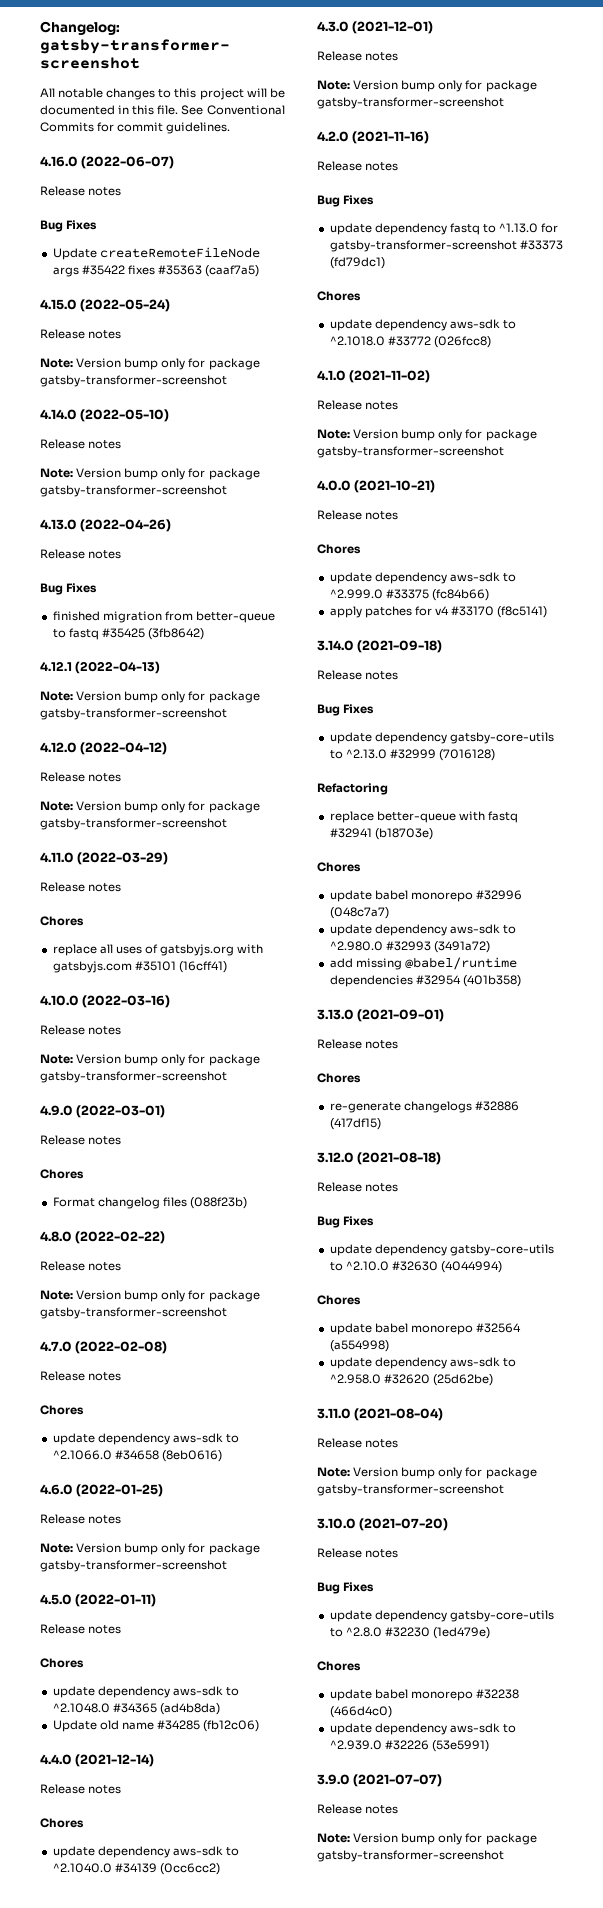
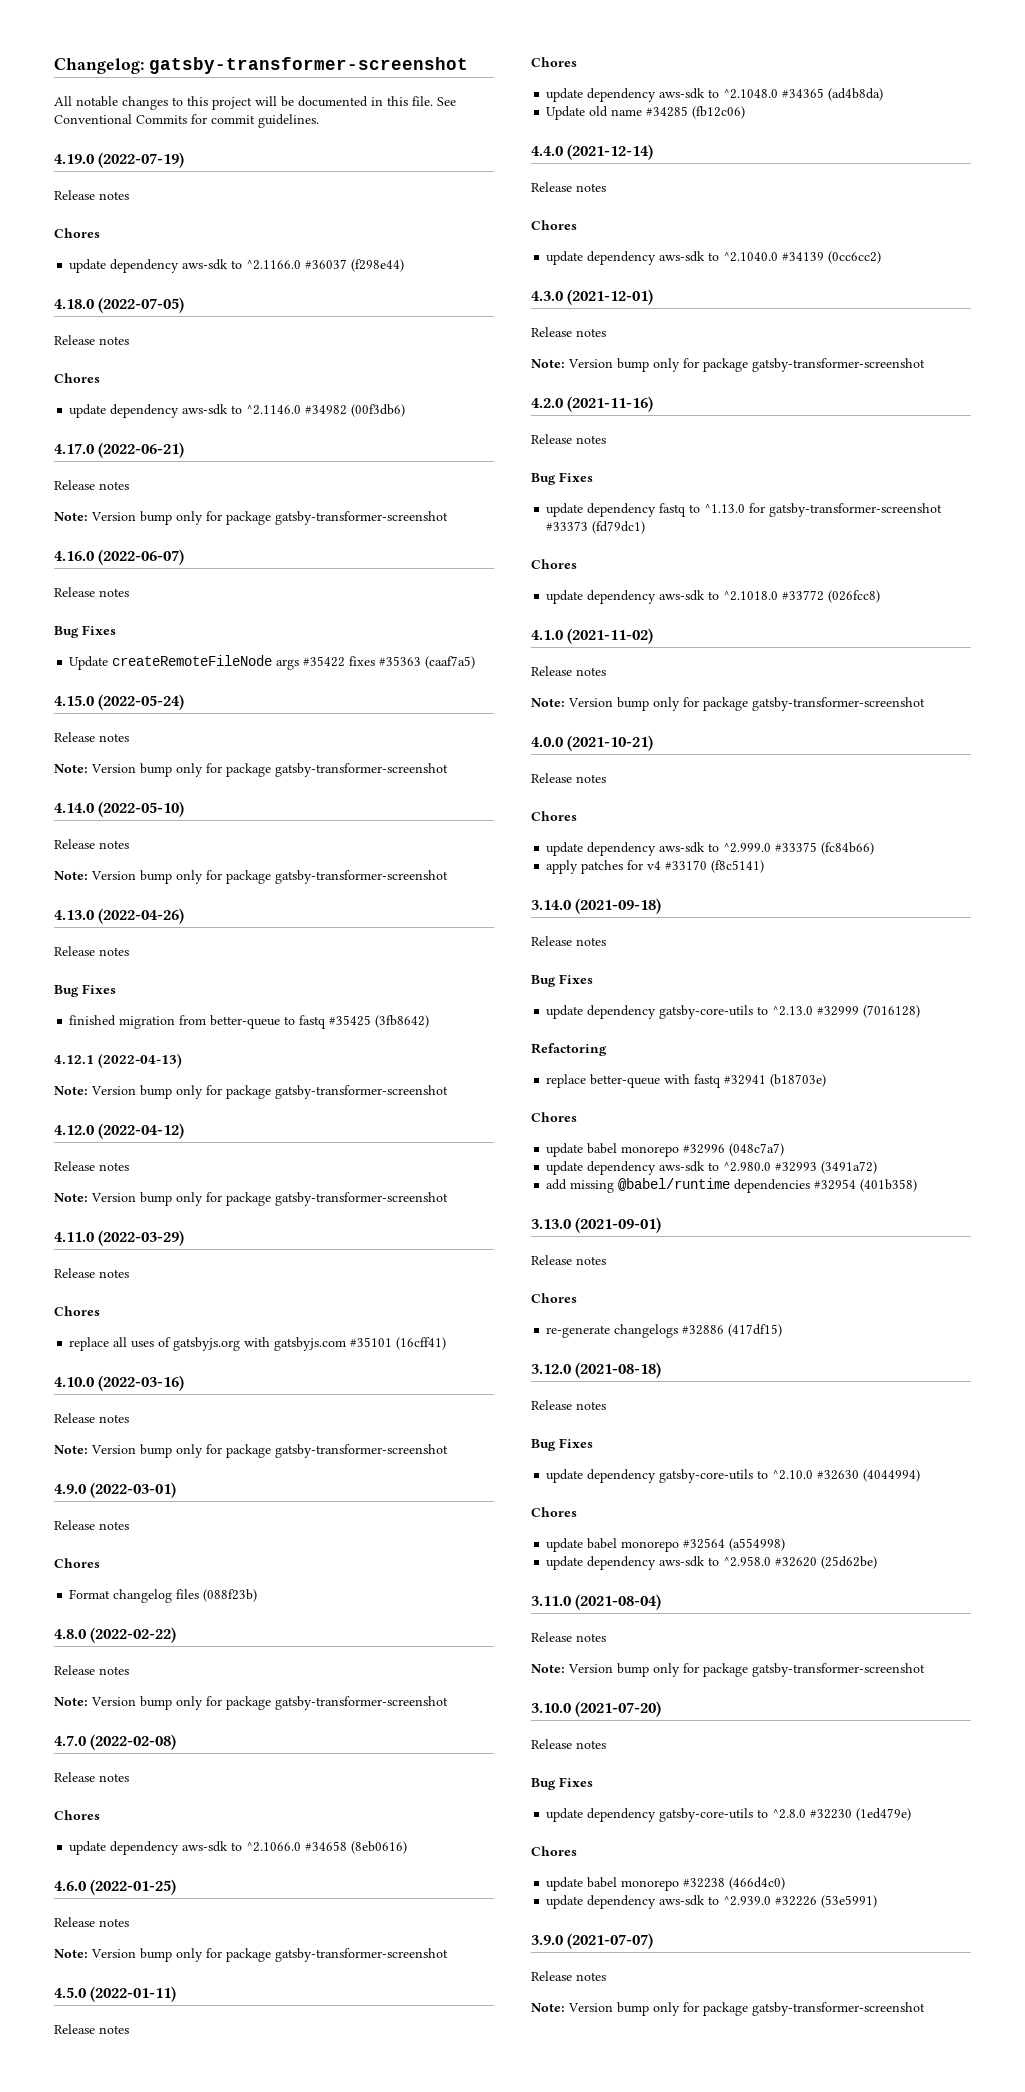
(231, 128) none -> [54,152,185,168] [54,190,129,200] [54,228,100,238] [69,259,405,273] [54,297,185,313] [54,335,129,345] [54,373,100,383] [69,404,406,418] [54,442,185,458] [54,480,129,490] [54,511,448,525] // 4.19.0 (2022-07-19) // Release notes // Chores // update dependency aws-sdk to ^2.1166.0 #36037 (f298e44) // 4.18.0 (2022-07-05) // Release notes // Chores // update dependency aws-sdk to ^2.1146.0 #34982 (00f3db6) // 4.17.0 (2022-06-21) // Release notes // Note: Version bump only for package gatsby-transformer-screenshot

